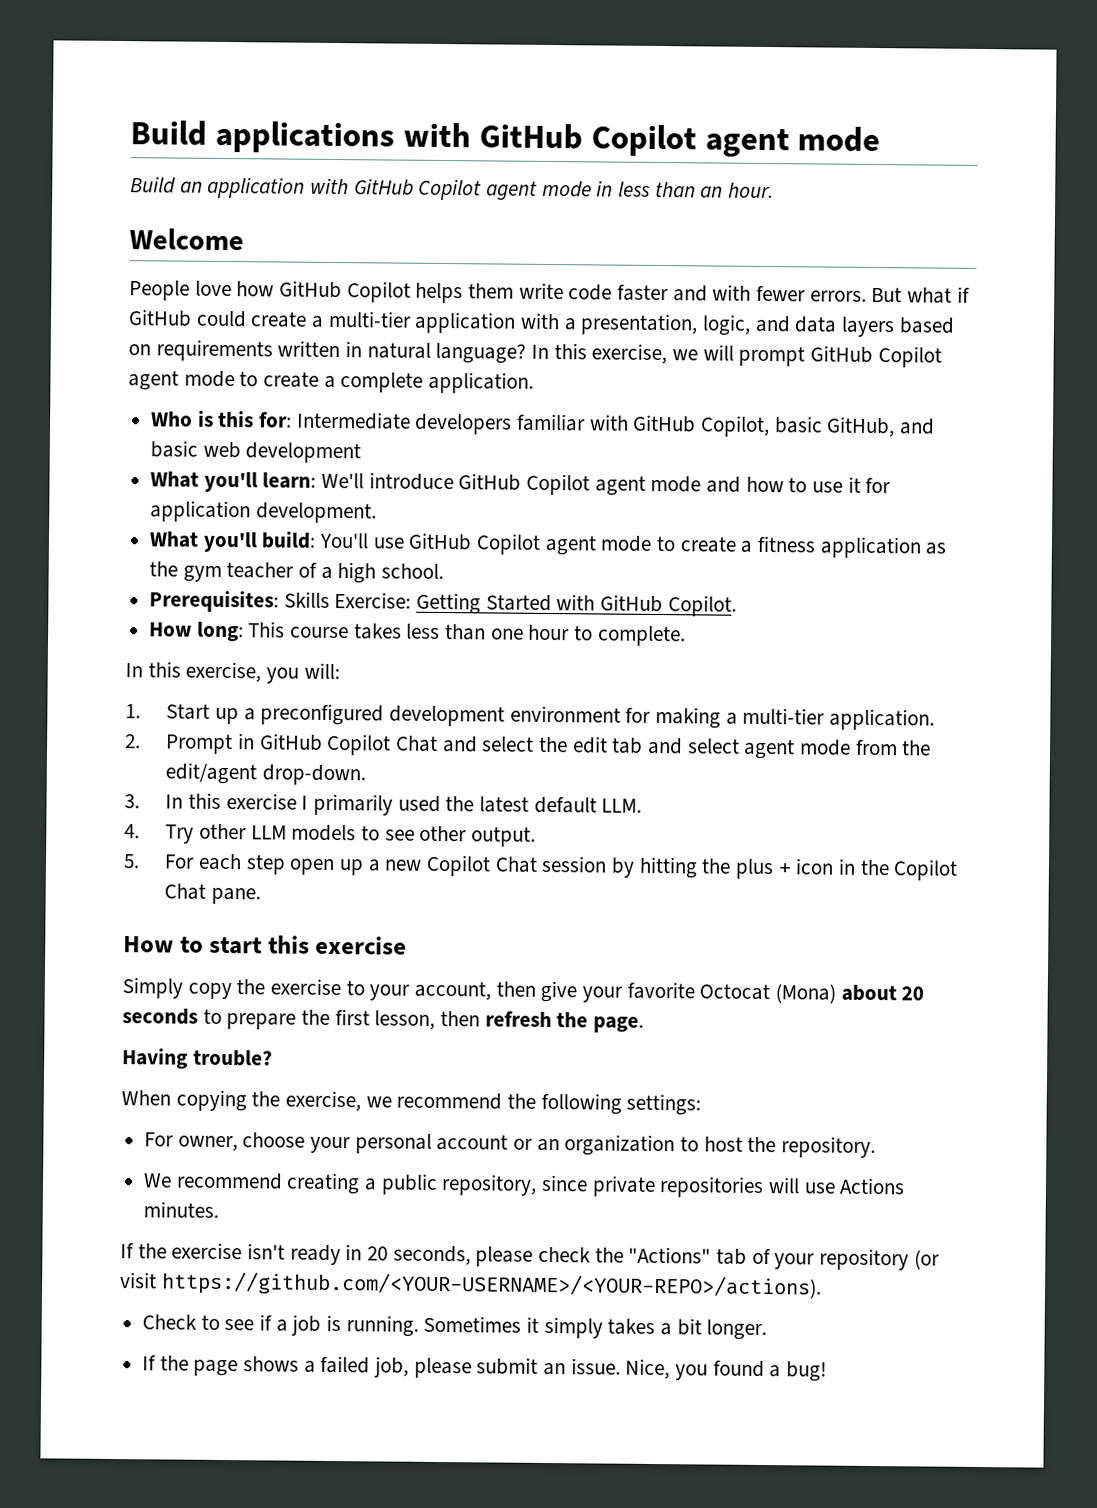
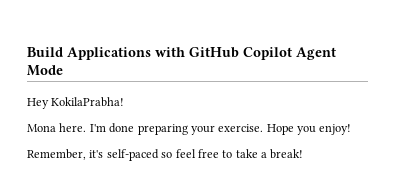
[130,120,881,158] [130,176,775,201] [129,228,244,251] [129,280,970,304] [128,309,955,338] [128,339,942,368] [128,370,535,394] [151,410,936,438] [150,440,362,464] [150,471,892,496] [150,500,377,524] [149,531,947,559] [149,561,445,584] [149,590,737,617] [149,621,686,647] [125,661,340,684] [125,703,936,731] [125,733,932,760] [165,762,366,786] [124,792,643,816] [124,823,537,847] [123,853,959,881] [164,883,261,905] [123,935,408,955] [122,977,925,1004] [122,1008,645,1033] [122,1048,273,1069] [121,1089,702,1116] [144,1132,877,1159] [143,1172,906,1199] [143,1201,220,1218] [120,1242,940,1271] [120,1271,822,1300] [142,1314,768,1341] [142,1355,828,1382] Build applications with GitHub Copilot agent mode // Build an application with GitHub Copilot agent mode in less than an hour. // Welcome // People love how GitHub Copilot helps them write code faster and with fewer errors. But what if GitHub could create a multi-tier application with a presentation, logic, and data layers based on requirements written in natural language? In this exercise, we will prompt GitHub Copilot agent mode to create a complete application. // Who is this for: Intermediate developers familiar with GitHub Copilot, basic GitHub, and basic web development // What you'll learn: We'll introduce GitHub Copilot agent mode and how to use it for application development. // What you'll build: You'll use GitHub Copilot agent mode to create a fitness application as the gym teacher of a high school. // Prerequisites: Skills Exercise: Getting Started with GitHub Copilot. // How long: This course takes less than one hour to complete. // In this exercise, you will: // 1. Start up a preconfigured development environment for making a multi-tier application. // 2. Prompt in GitHub Copilot Chat and select the edit tab and select agent mode from the edit/agent drop-down. // 3. In this exercise I primarily used the latest default LLM. // 4. Try other LLM models to see other output. // 5. For each step open up a new Copilot Chat session by hitting the plus + icon in the Copilot Chat pane. // How to start this exercise // Simply copy the exercise to your account, then give your favorite Octocat (Mona) about 20 seconds to prepare the first lesson, then refresh the page. // Having trouble? // When copying the exercise, we recommend the following settings: // For owner, choose your personal account or an organization to host the repository. // We recommend creating a public repository, since private repositories will use Actions minutes. // If the exercise isn't ready in 20 seconds, please check the "Actions" tab of your repository (or visit https://github.com/<YOUR-USERNAME>/<YOUR-REPO>/actions). // Check to see if a job is running. Sometimes it simply takes a bit longer. // If the page shows a failed job, please submit an issue. Nice, you found a bug! -> [27,47,336,60] [27,65,63,76] [27,97,125,109] [27,123,352,135] [27,149,304,161] Build Applications with GitHub Copilot Agent Mode // Hey KokilaPrabha! // Mona here. I'm done preparing your exercise. Hope you enjoy! // Remember, it's self-paced so feel free to take a break!

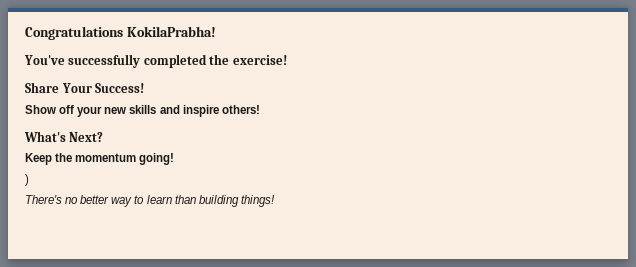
[27,47,336,60] [27,65,63,76] [27,97,125,109] [27,123,352,135] [27,149,304,161] Build Applications with GitHub Copilot Agent Mode // Hey KokilaPrabha! // Mona here. I'm done preparing your exercise. Hope you enjoy! // Remember, it's self-paced so feel free to take a break! -> [25,26,216,40] [24,54,287,68] [25,82,145,93] [25,105,260,117] [24,131,104,142] [25,153,175,165] [25,174,29,186] [25,195,275,207] Congratulations KokilaPrabha! // You've successfully completed the exercise! // Share Your Success! // Show off your new skills and inspire others! // What's Next? // Keep the momentum going! // ) // There's no better way to learn than building things!

